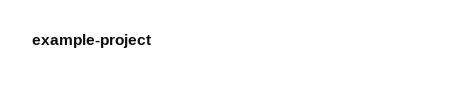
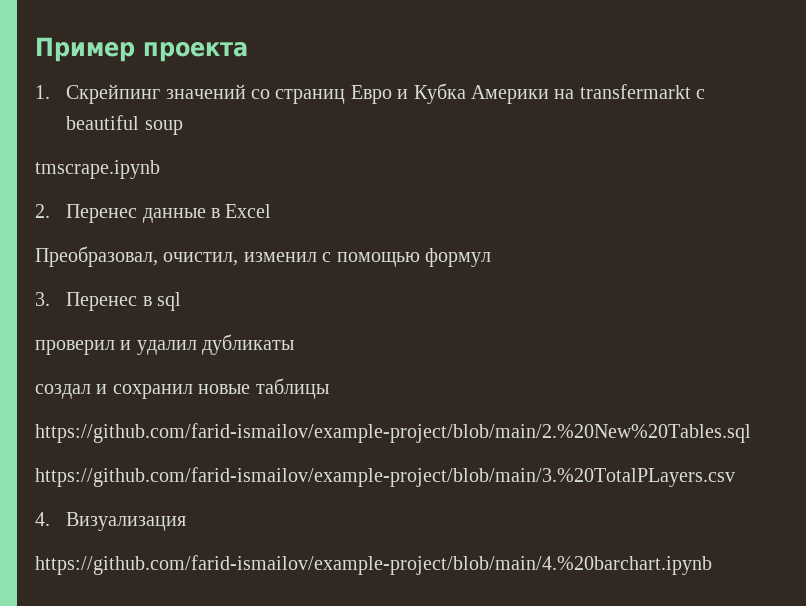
[32,34,151,48] example-project -> [35,37,248,62] [35,83,706,104] [66,115,183,135] [35,160,160,179] [35,204,272,223] [35,246,491,267] [35,292,181,311] [35,334,295,355] [35,378,329,399] [35,423,751,443] [35,467,735,487] [35,512,187,531] [35,555,712,575] Пример проекта // 1. Скрейпинг значений со страниц Евро и Кубка Америки на transfermarkt с beautiful soup // tmscrape.ipynb // 2. Перенес данные в Excel // Преобразовал, очистил, изменил с помощью формул // 3. Перенес в sql // проверил и удалил дубликаты // создал и сохранил новые таблицы // https://github.com/farid-ismailov/example-project/blob/main/2.%20New%20Tables.sql // https://github.com/farid-ismailov/example-project/blob/main/3.%20TotalPLayers.csv // 4. Визуализация // https://github.com/farid-ismailov/example-project/blob/main/4.%20barchart.ipynb

